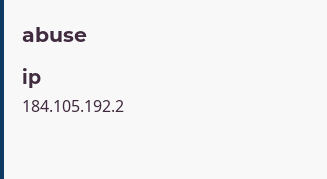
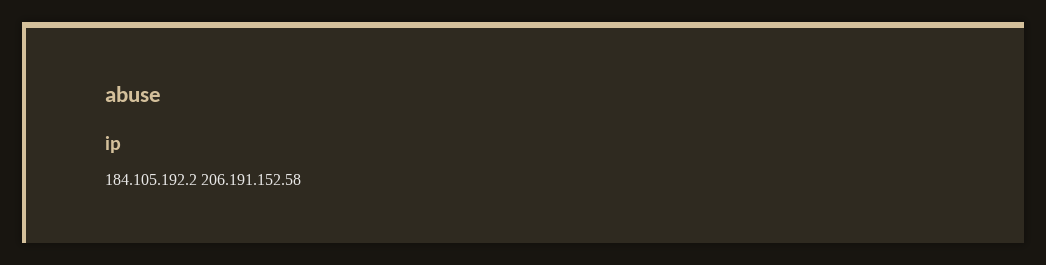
(124, 106) none -> [201,174,302,185] 206.191.152.58

